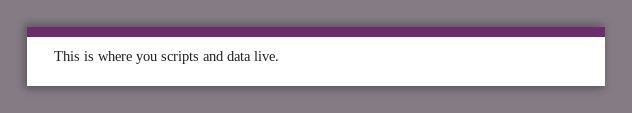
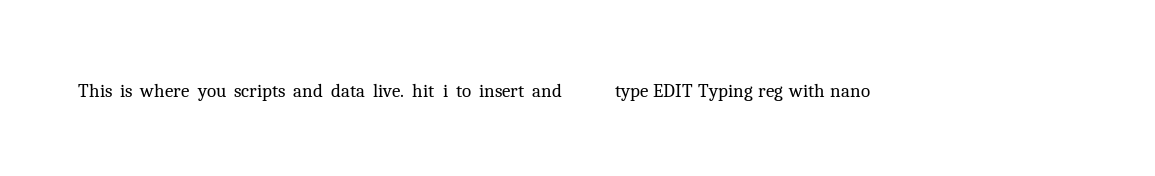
(279, 56) none -> [412,83,870,101] hit i to insert and type EDIT Typing reg with nano

